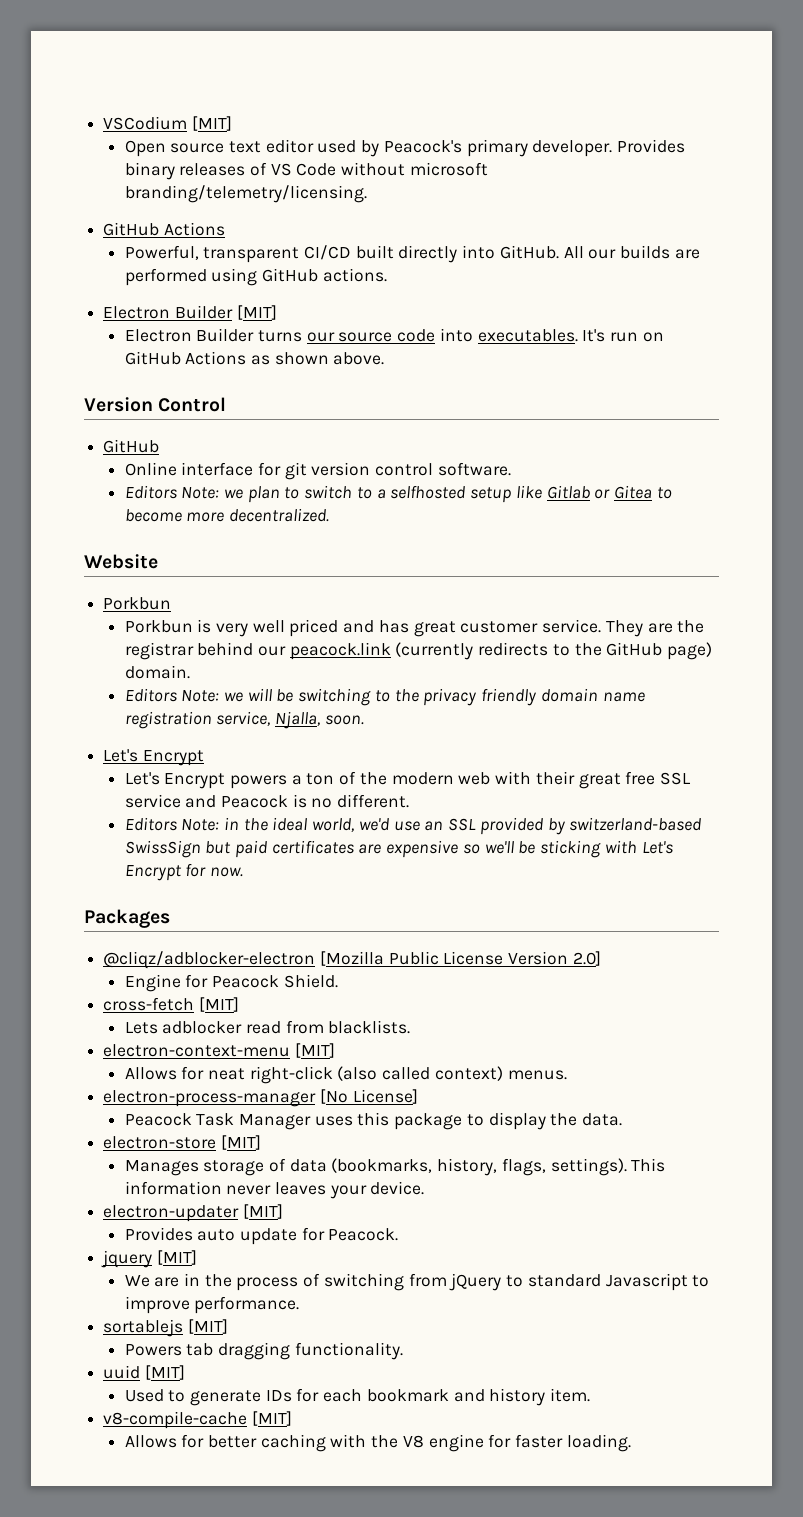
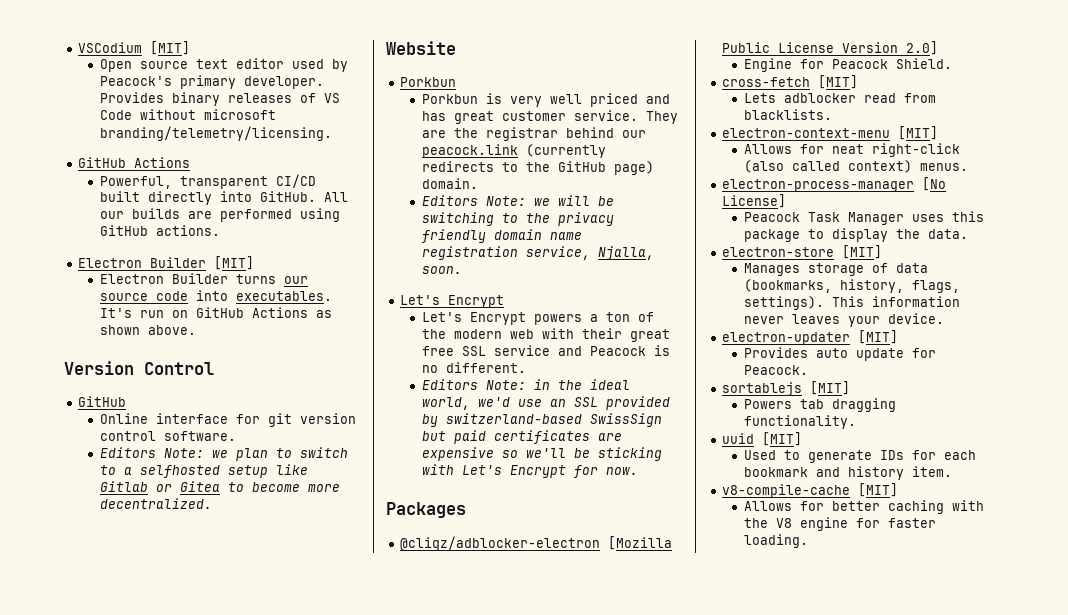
[101,1250,197,1268] [124,1273,710,1291] [124,1296,300,1314] // jquery [MIT] // We are in the process of switching from jQuery to standard Javascript to improve performance. -> (809, 370) none

